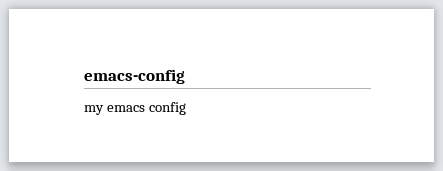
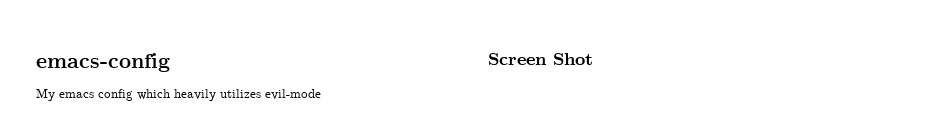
[84,105,104,115] my -> [36,88,55,101] My
(186, 108) none -> [137,89,321,101] [488,53,593,65] which heavily utilizes evil-mode // Screen Shot

